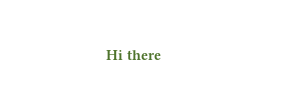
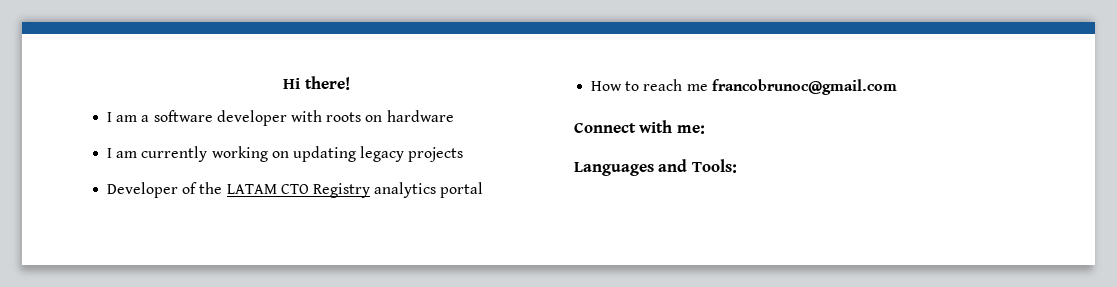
[126,50,161,60] there -> [304,76,350,90] [107,110,454,126] [107,146,464,162] [107,182,484,198] [591,79,897,95] [574,120,705,134] [574,159,737,176] there! // I am a software developer with roots on hardware // I am currently working on updating legacy projects // Developer of the LATAM CTO Registry analytics portal // How to reach me francobrunoc@gmail.com // Connect with me: // Languages and Tools:

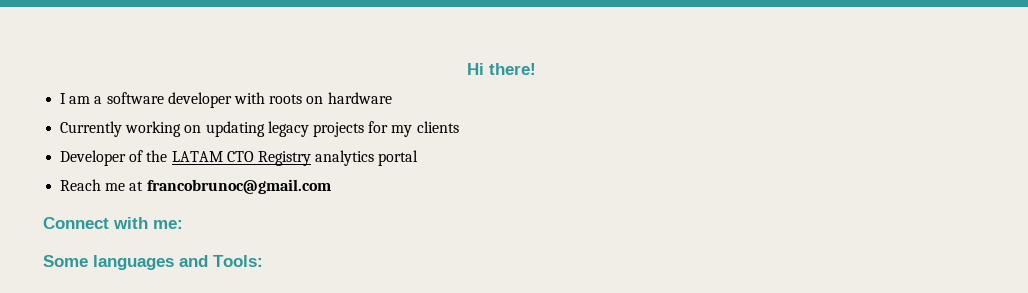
[107,146,208,162] I am currently -> [60,121,123,137] Currently
(464, 154) none -> [368,121,459,137] for my clients
[591,79,708,91] How to reach me -> [60,179,144,191] Reach me at
[574,162,654,176] Languages -> [43,255,174,270] Some languages

